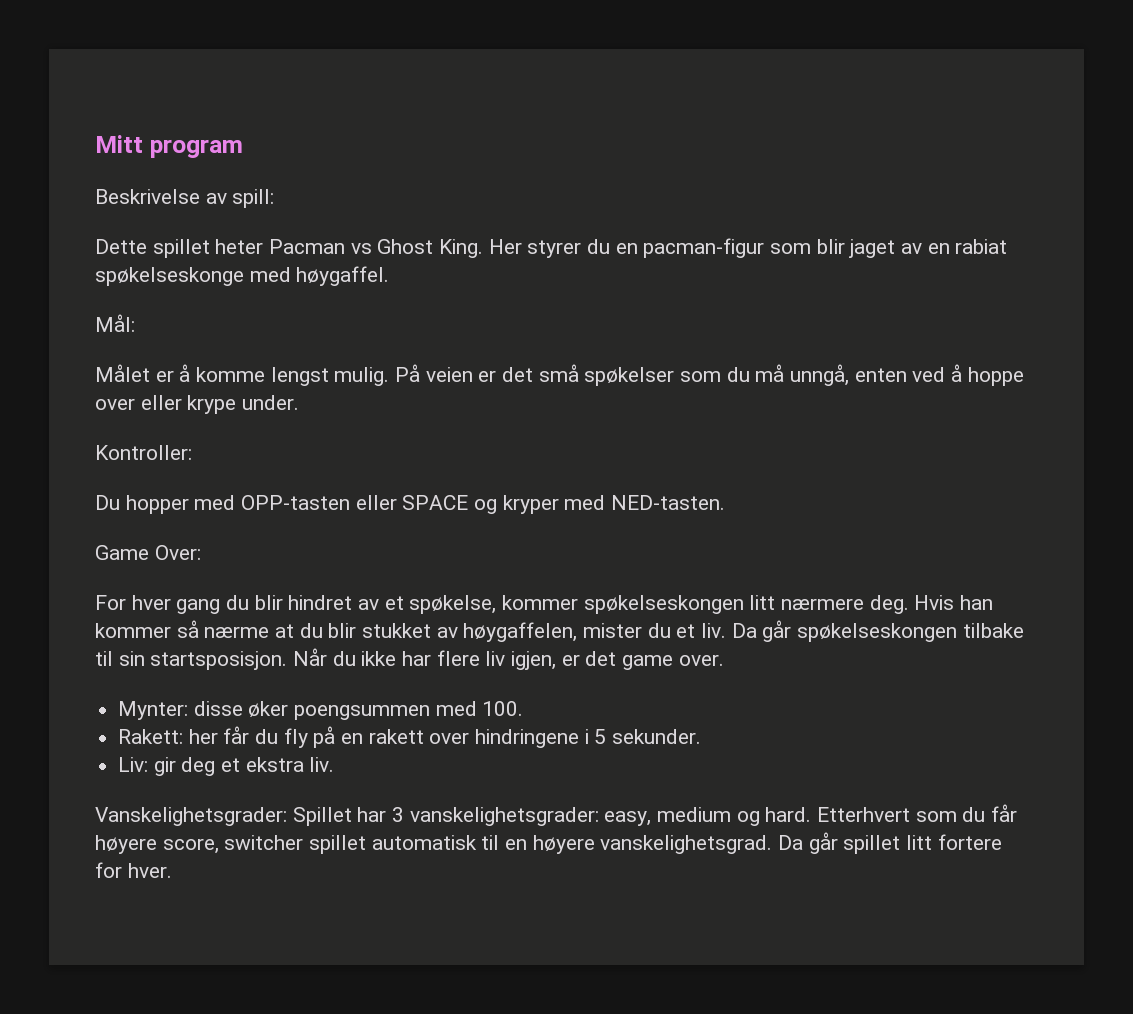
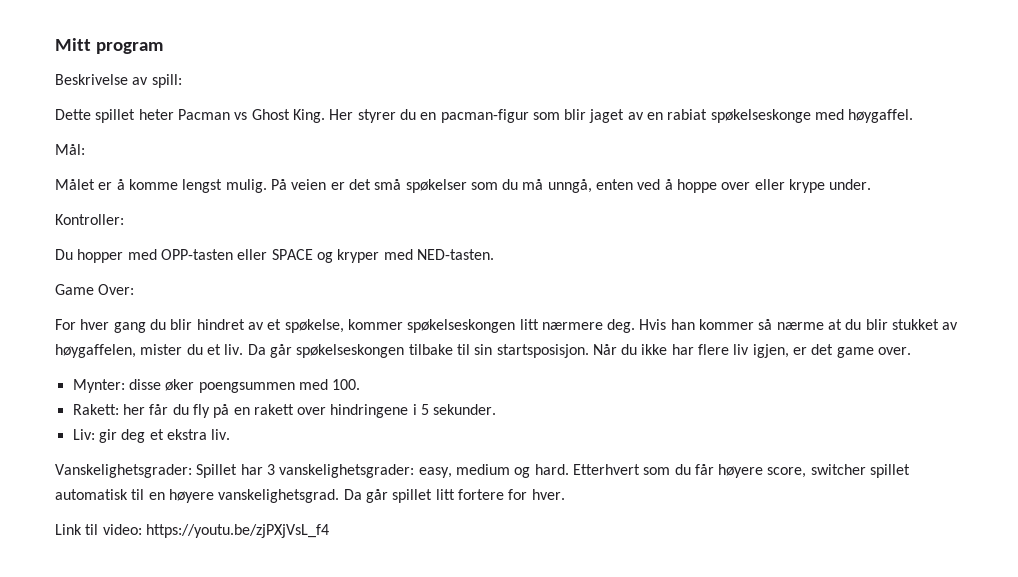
(172, 870) none -> [55,524,329,538] // Link til video: https://youtu.be/zjPXjVsL_f4

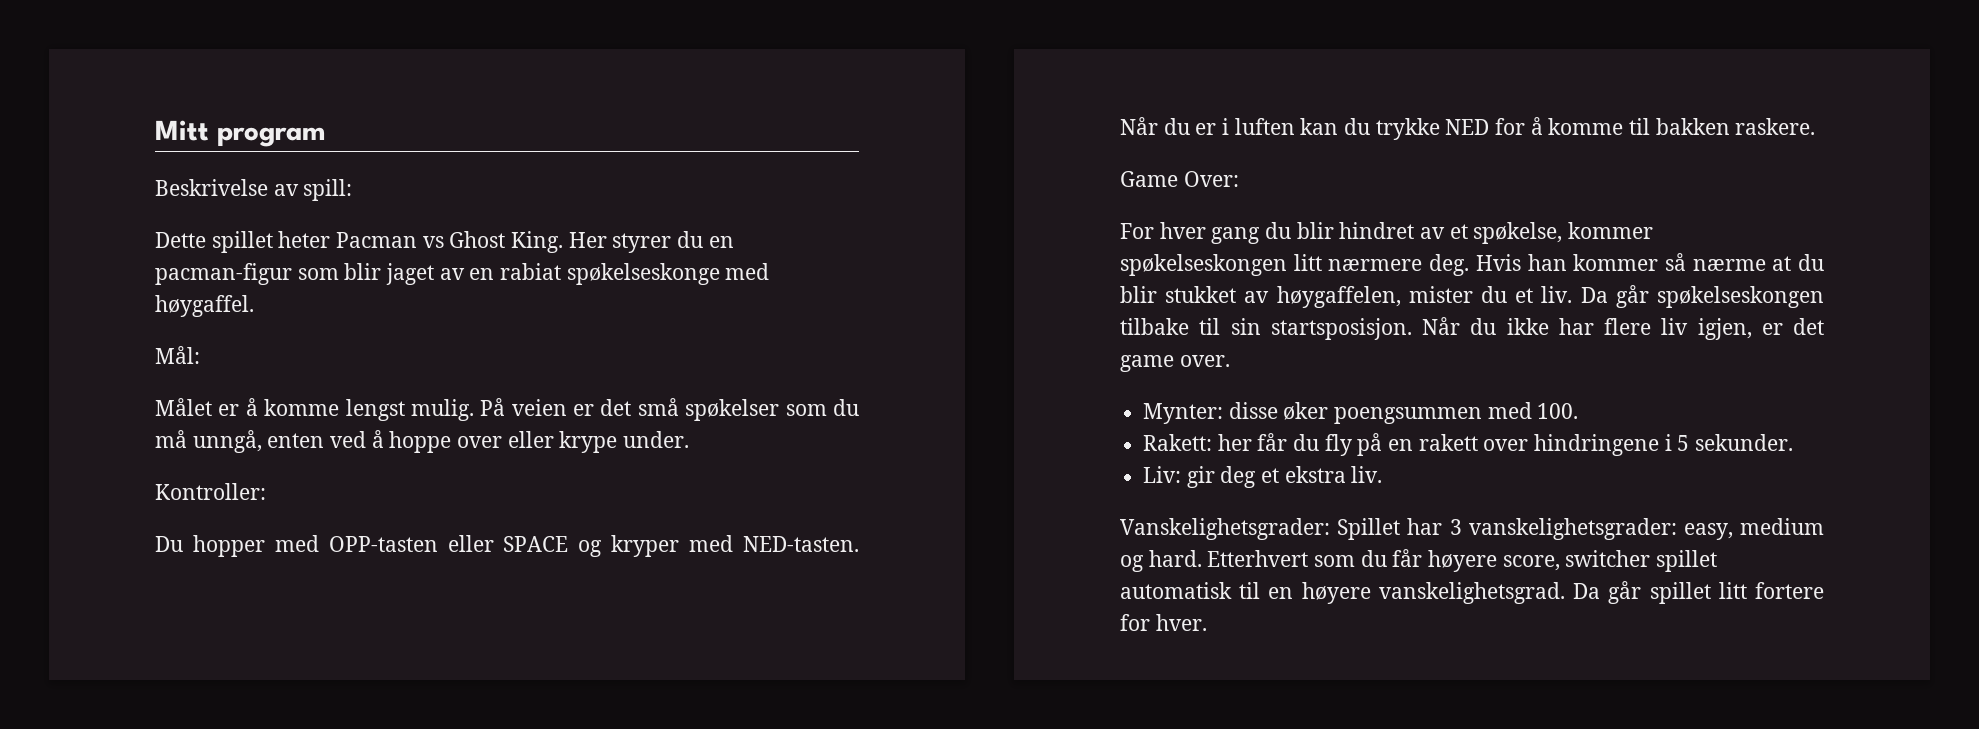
(494, 254) none -> [1120,117,1816,140] Når du er i luften kan du trykke NED for å komme til bakken raskere.
[55,524,329,538] // Link til video: https://youtu.be/zjPXjVsL_f4 -> (1207, 622) none

